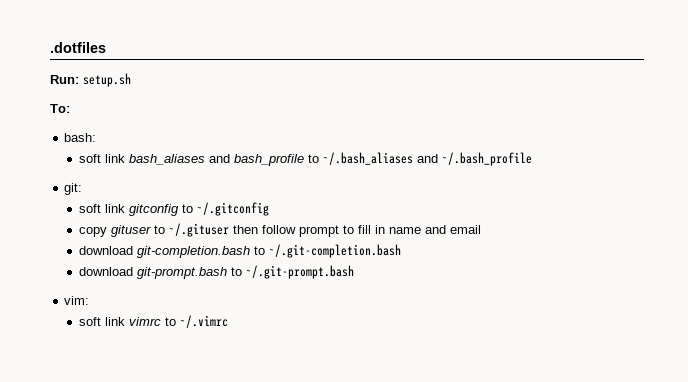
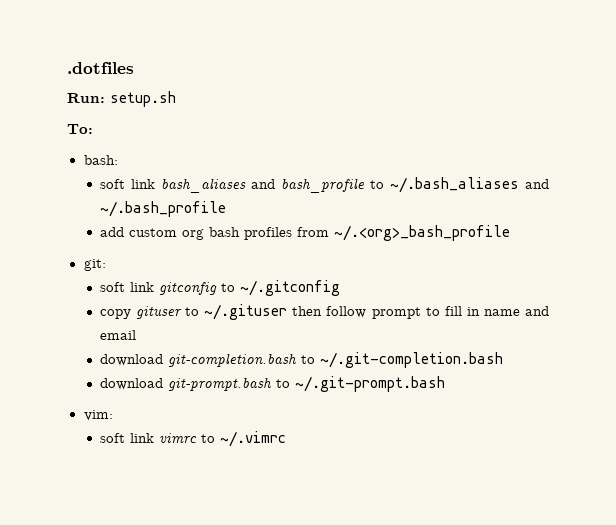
(532, 159) none -> [100,225,511,241] // add custom org bash profiles from ~/.<org>_bash_profile

